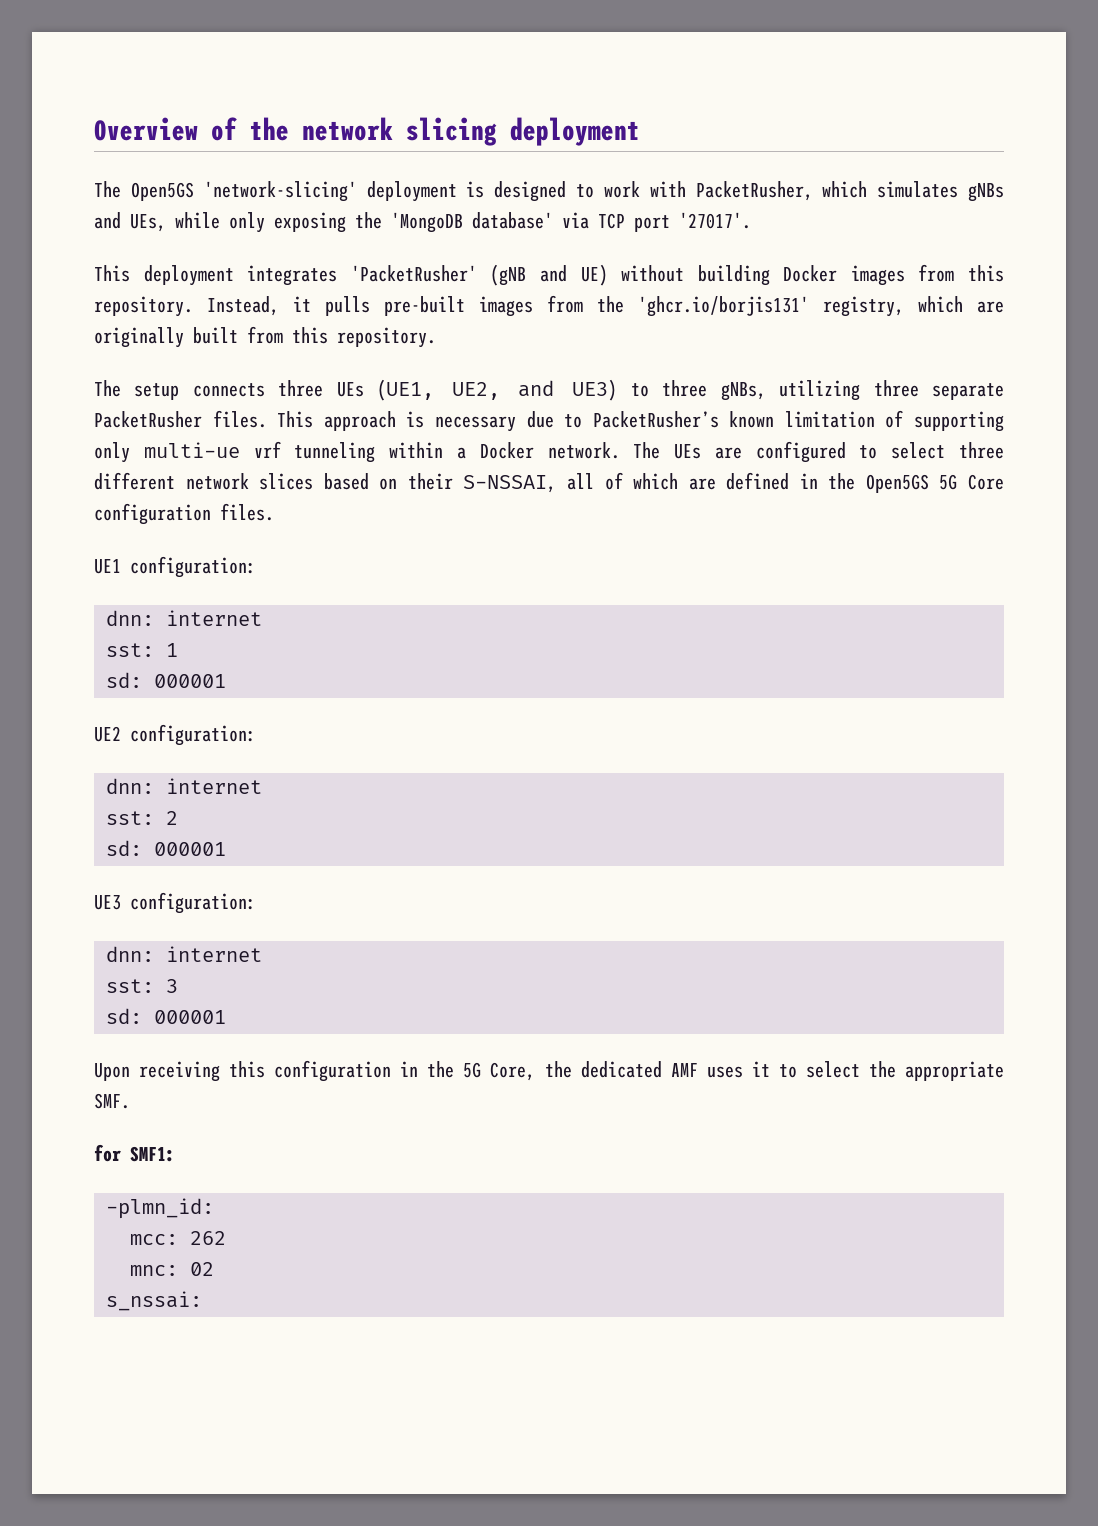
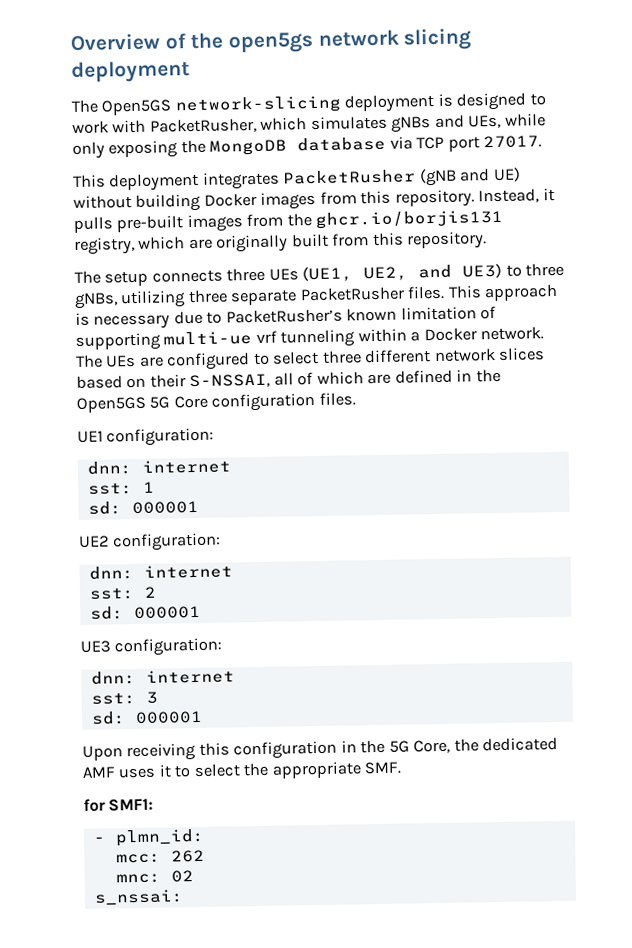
(289, 129) none -> [228,31,315,54] open5gs
[203,181,357,202] 'network-slicing' -> [174,95,341,115] network-slicing
[391,212,553,233] 'MongoDB database' -> [209,136,387,156] MongoDB database
[679,212,751,229] '27017'. -> [483,135,543,149] 27017.
[350,265,477,282] 'PacketRusher' -> [282,169,417,185] PacketRusher
[638,296,809,317] 'ghcr.io/borjis131' -> [315,209,504,229] ghcr.io/borjis131
[94,442,130,463] only -> (161, 341) none
[106,1198,214,1219] -plmn_id: -> [92,828,205,847] - plmn_id:

